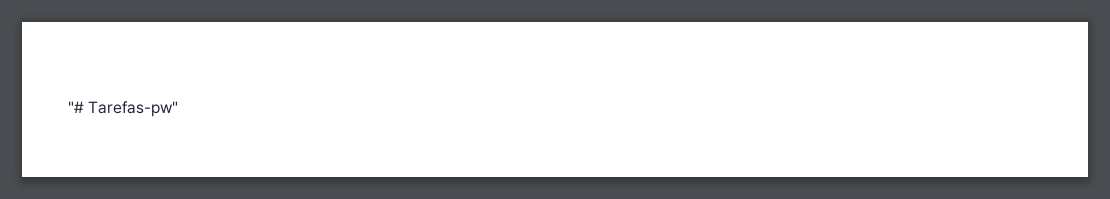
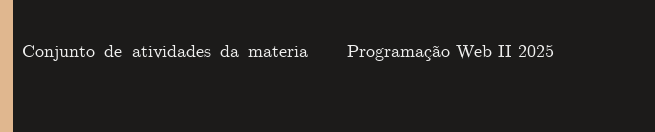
[68,101,179,117] "# Tarefas-pw" -> [22,44,554,61] Conjunto de atividades da materia Programação Web II 2025

